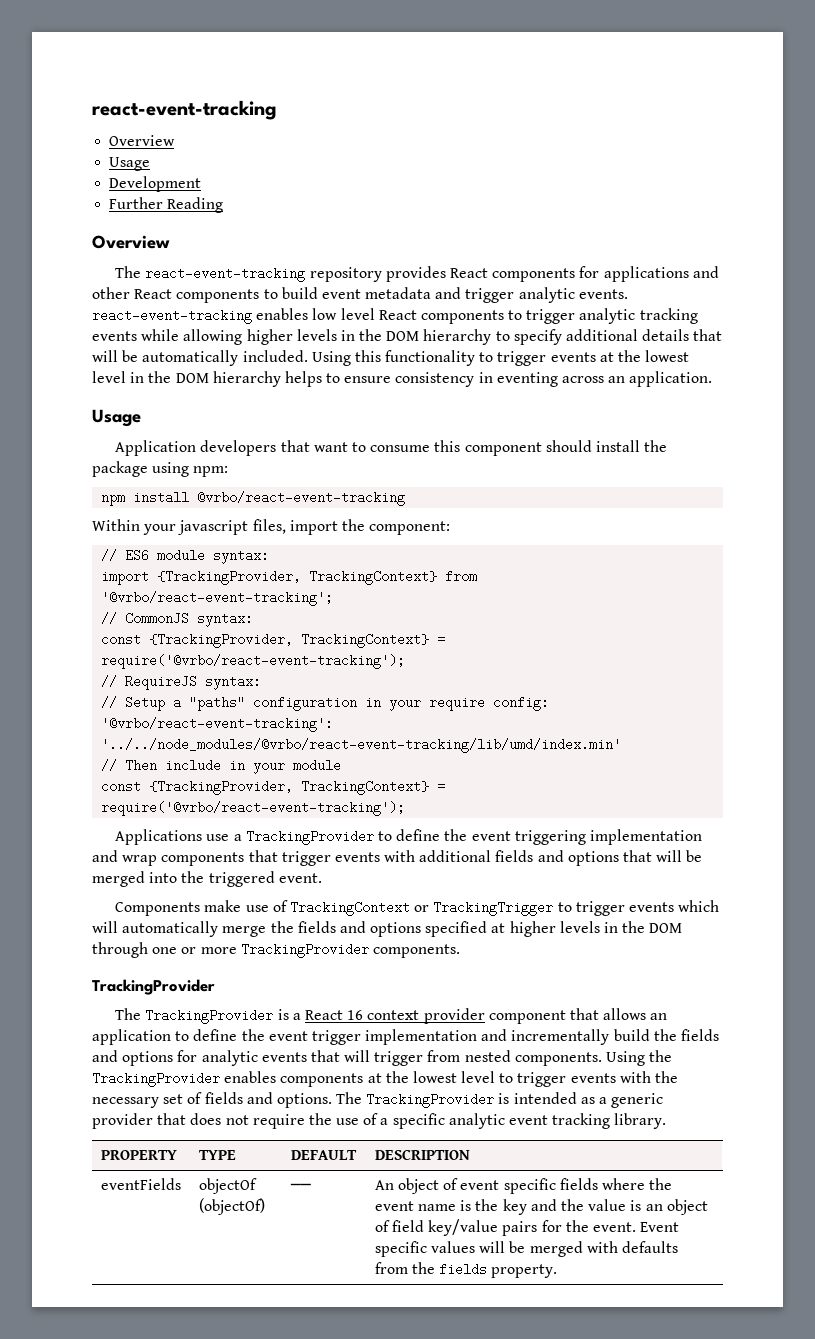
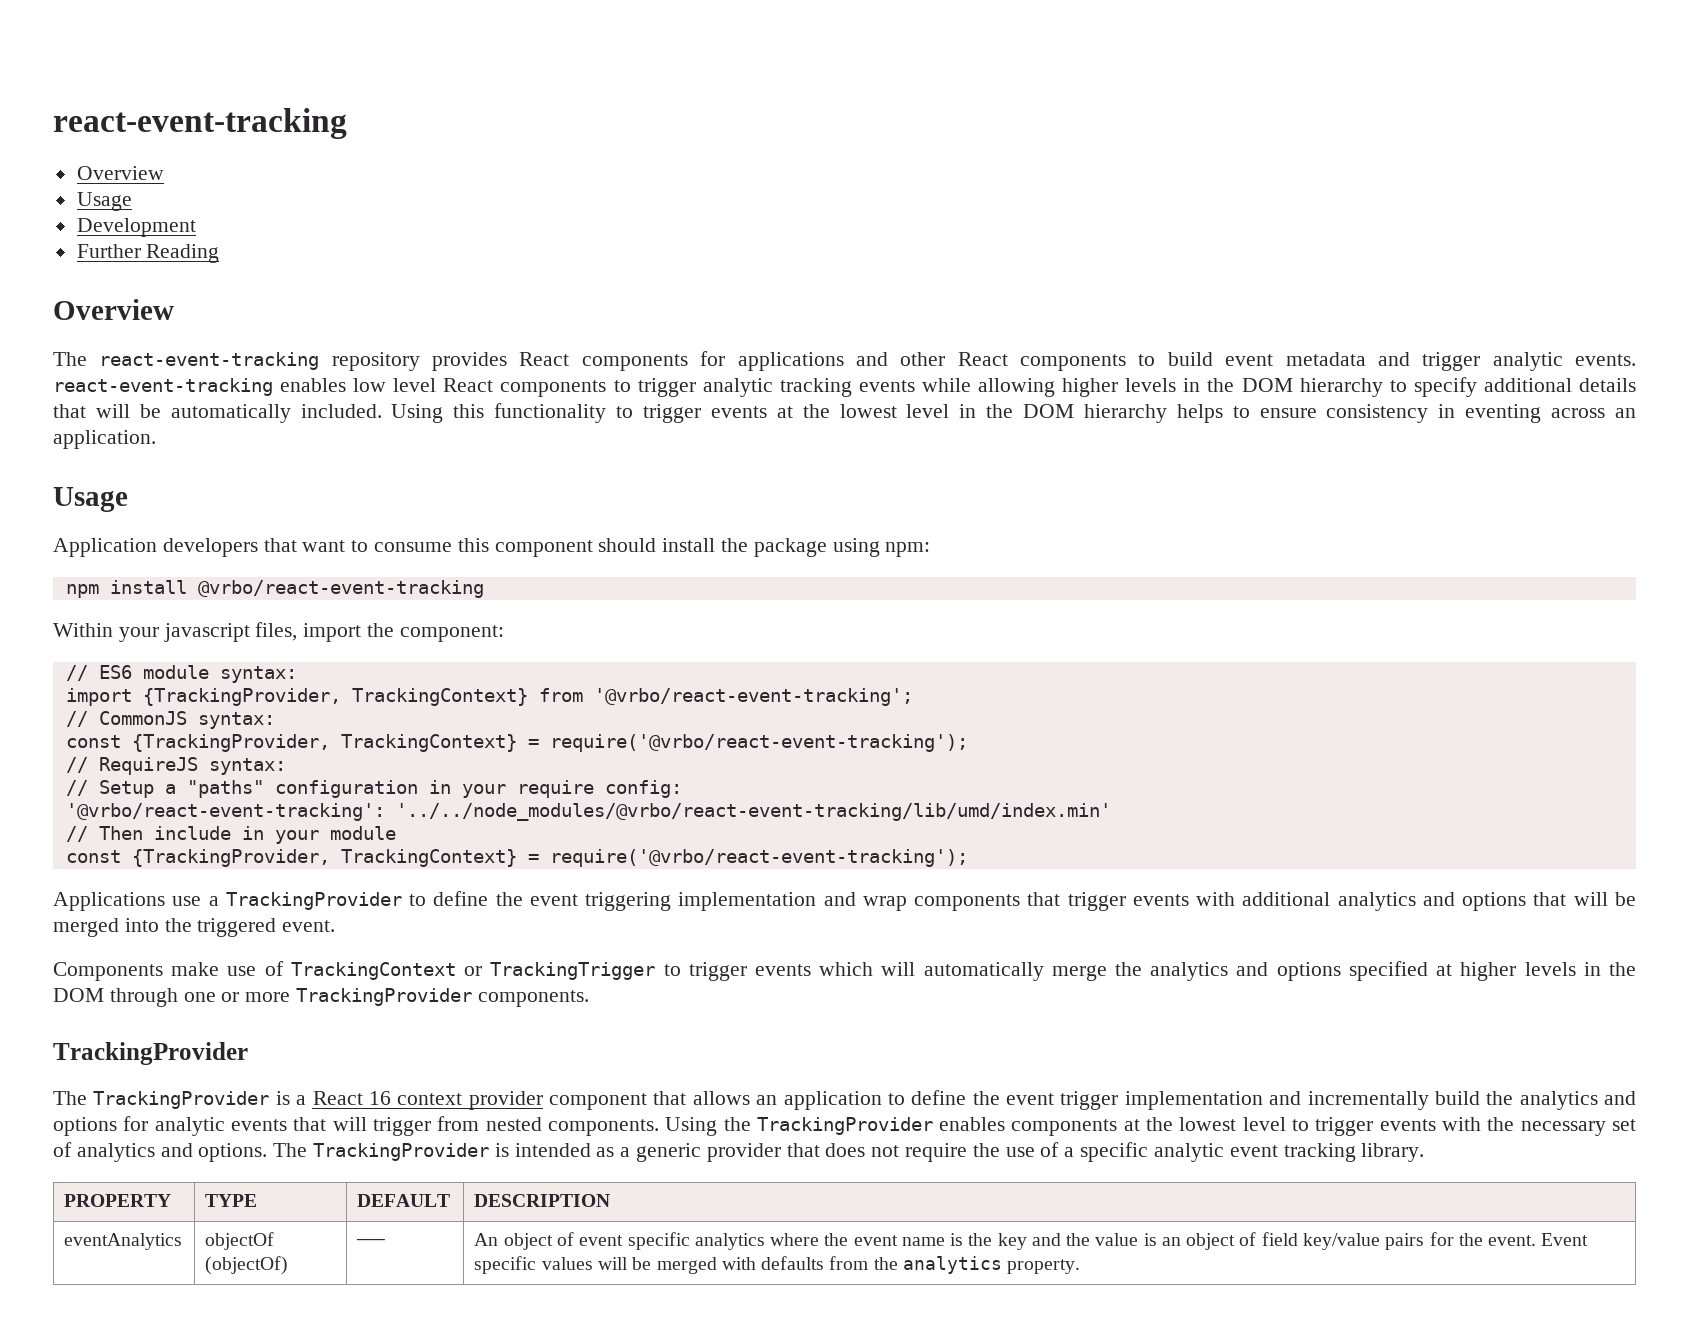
[495,850,534,862] fields -> [1337,892,1416,911] analytics
[297,921,336,933] fields -> [1150,962,1229,981] analytics
[681,1029,720,1041] fields -> [1519,1091,1598,1110] analytics
[204,1092,243,1104] fields -> [76,1143,155,1162] analytics
[100,1178,181,1190] eventFields -> [64,1233,183,1250] eventAnalytics
[559,1178,598,1190] fields -> [694,1233,765,1250] analytics
[439,1263,488,1276] fields -> [902,1256,1002,1274] analytics

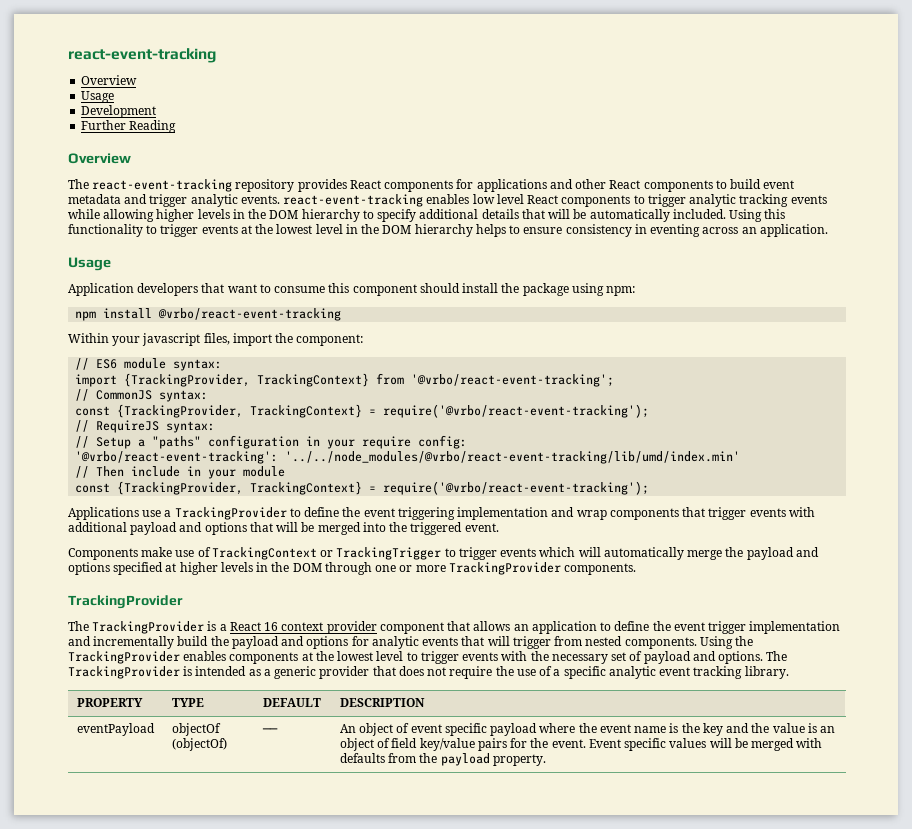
[1337,892,1416,911] analytics -> [130,522,178,535] payload
[1150,962,1229,981] analytics -> [746,547,794,560] payload
[1519,1091,1598,1110] analytics -> [231,636,279,649] payload
[76,1143,155,1162] analytics -> [643,651,691,664] payload
[64,1233,183,1250] eventAnalytics -> [76,723,155,736] eventPayload
[694,1233,765,1250] analytics -> [490,723,538,736] payload
[902,1256,1002,1274] analytics -> [440,753,490,766] payload

